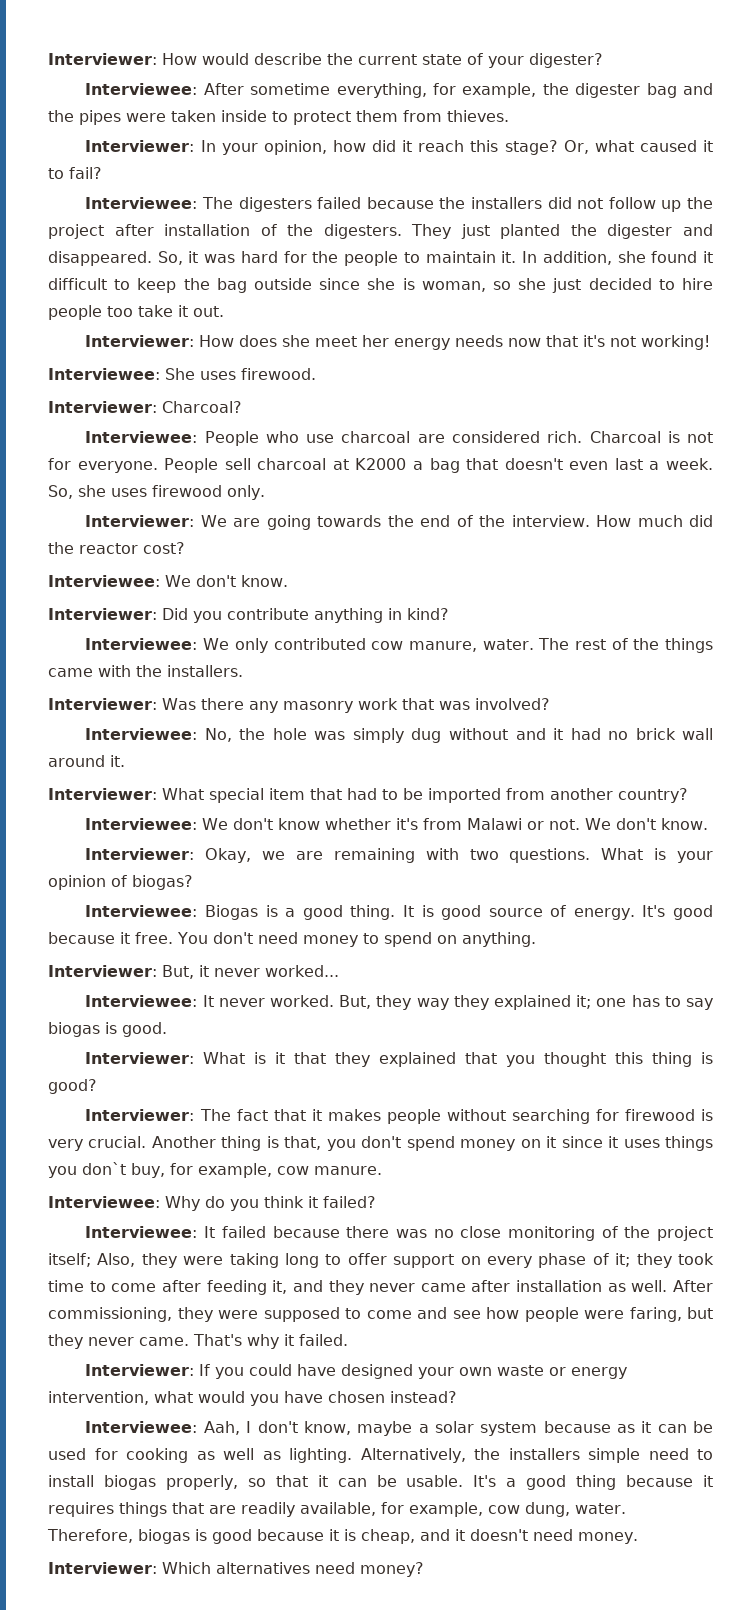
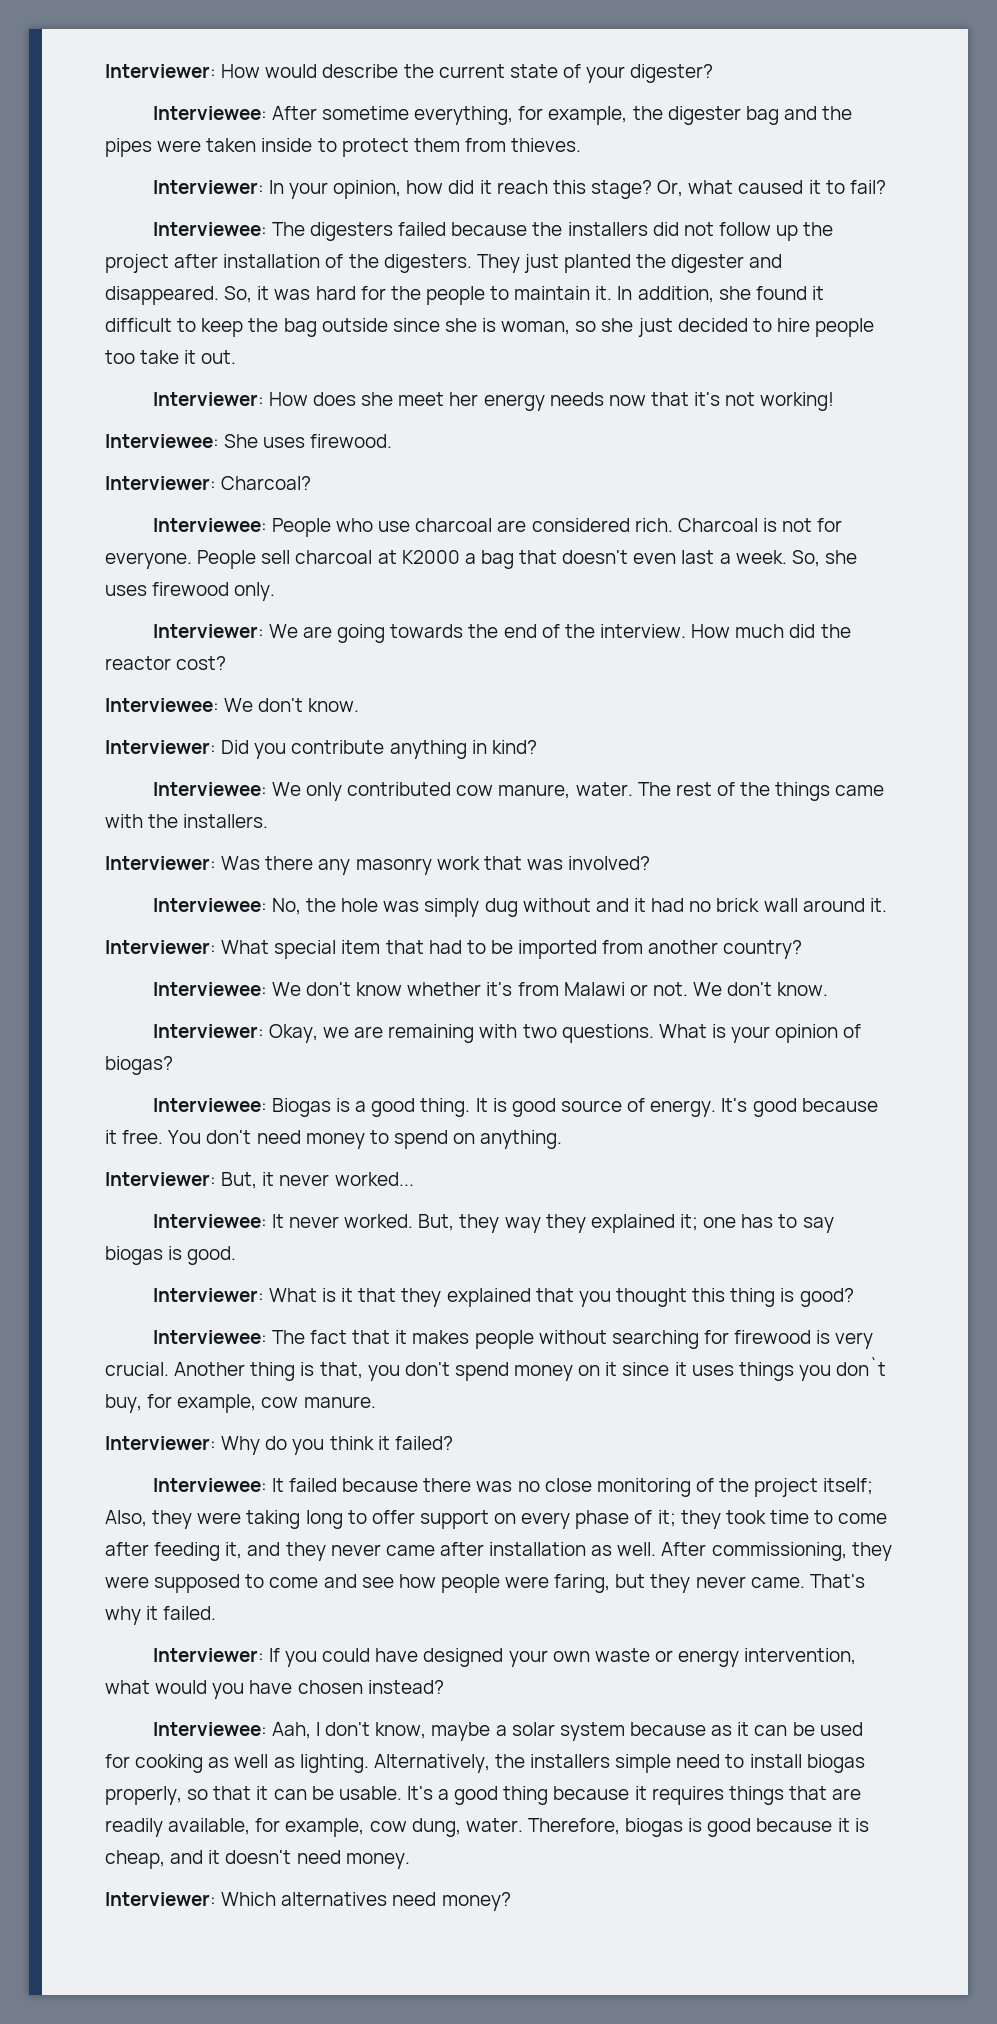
[85,1109,195,1121] Interviewer: -> [152,1330,267,1344] Interviewee:
[48,1196,160,1208] Interviewee: -> [105,1436,216,1450] Interviewer:

